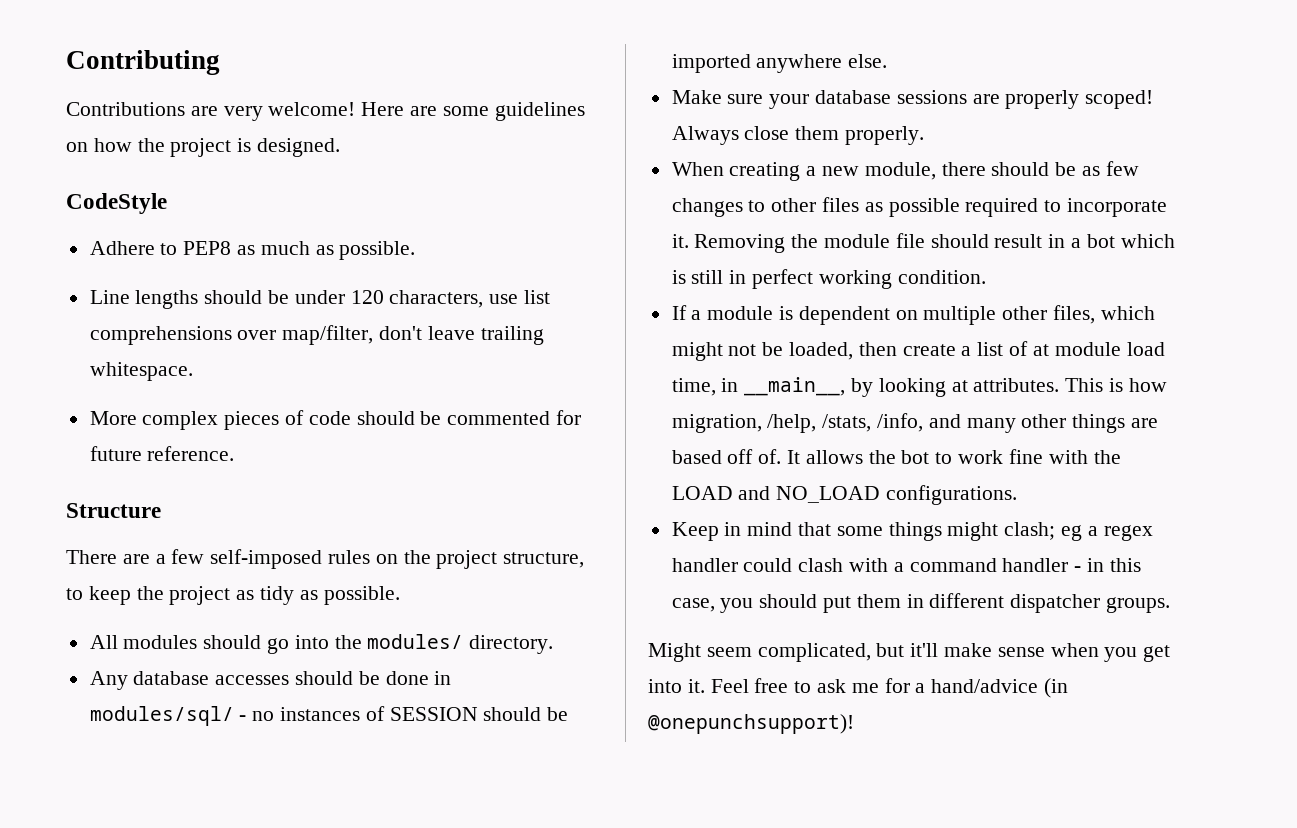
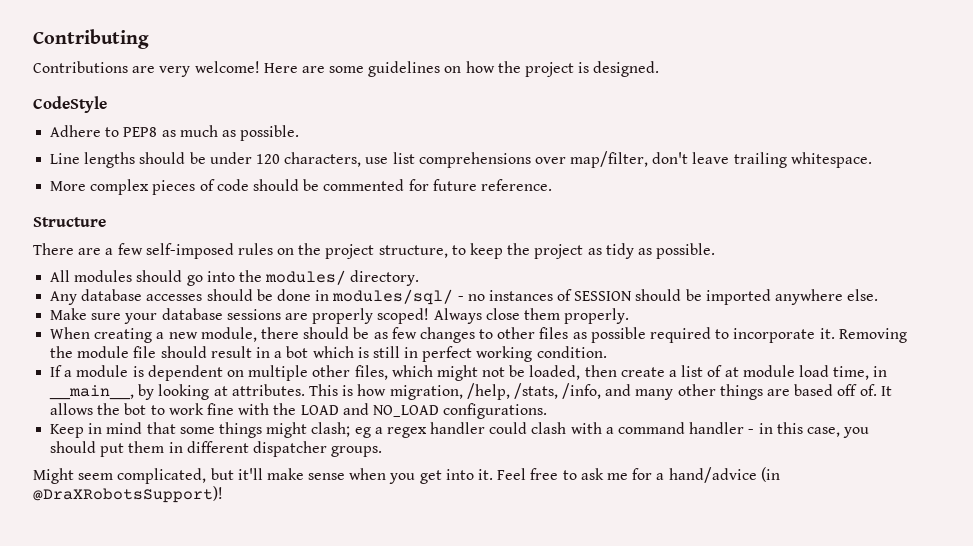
[648,714,854,734] @onepunchsupport)! -> [33,486,223,503] @DraXRobotsSupport)!

